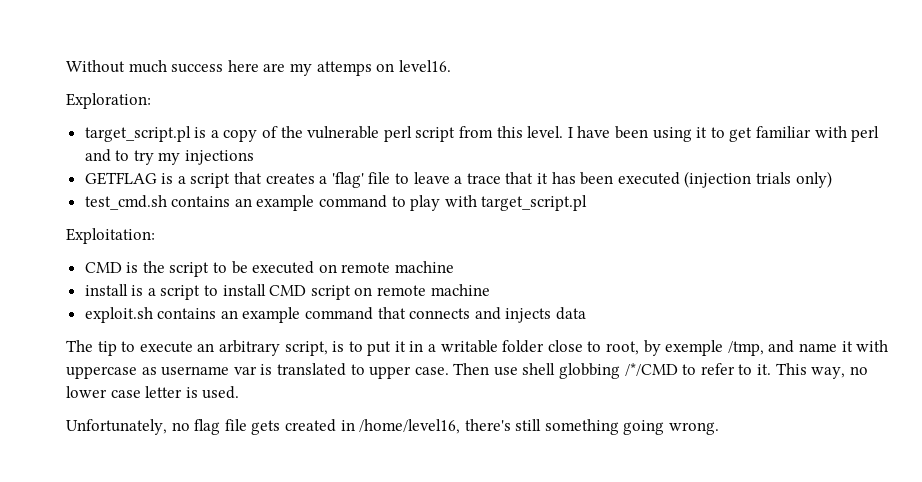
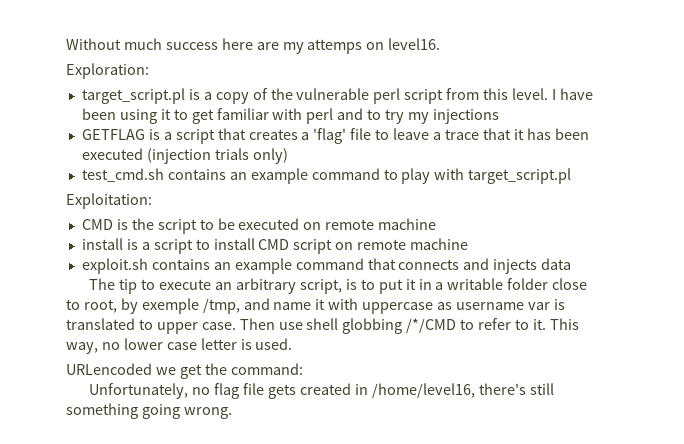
(240, 392) none -> [66,363,303,379] // URLencoded we get the command:

